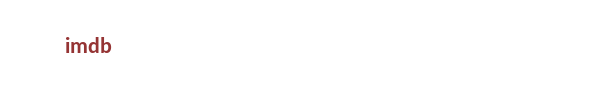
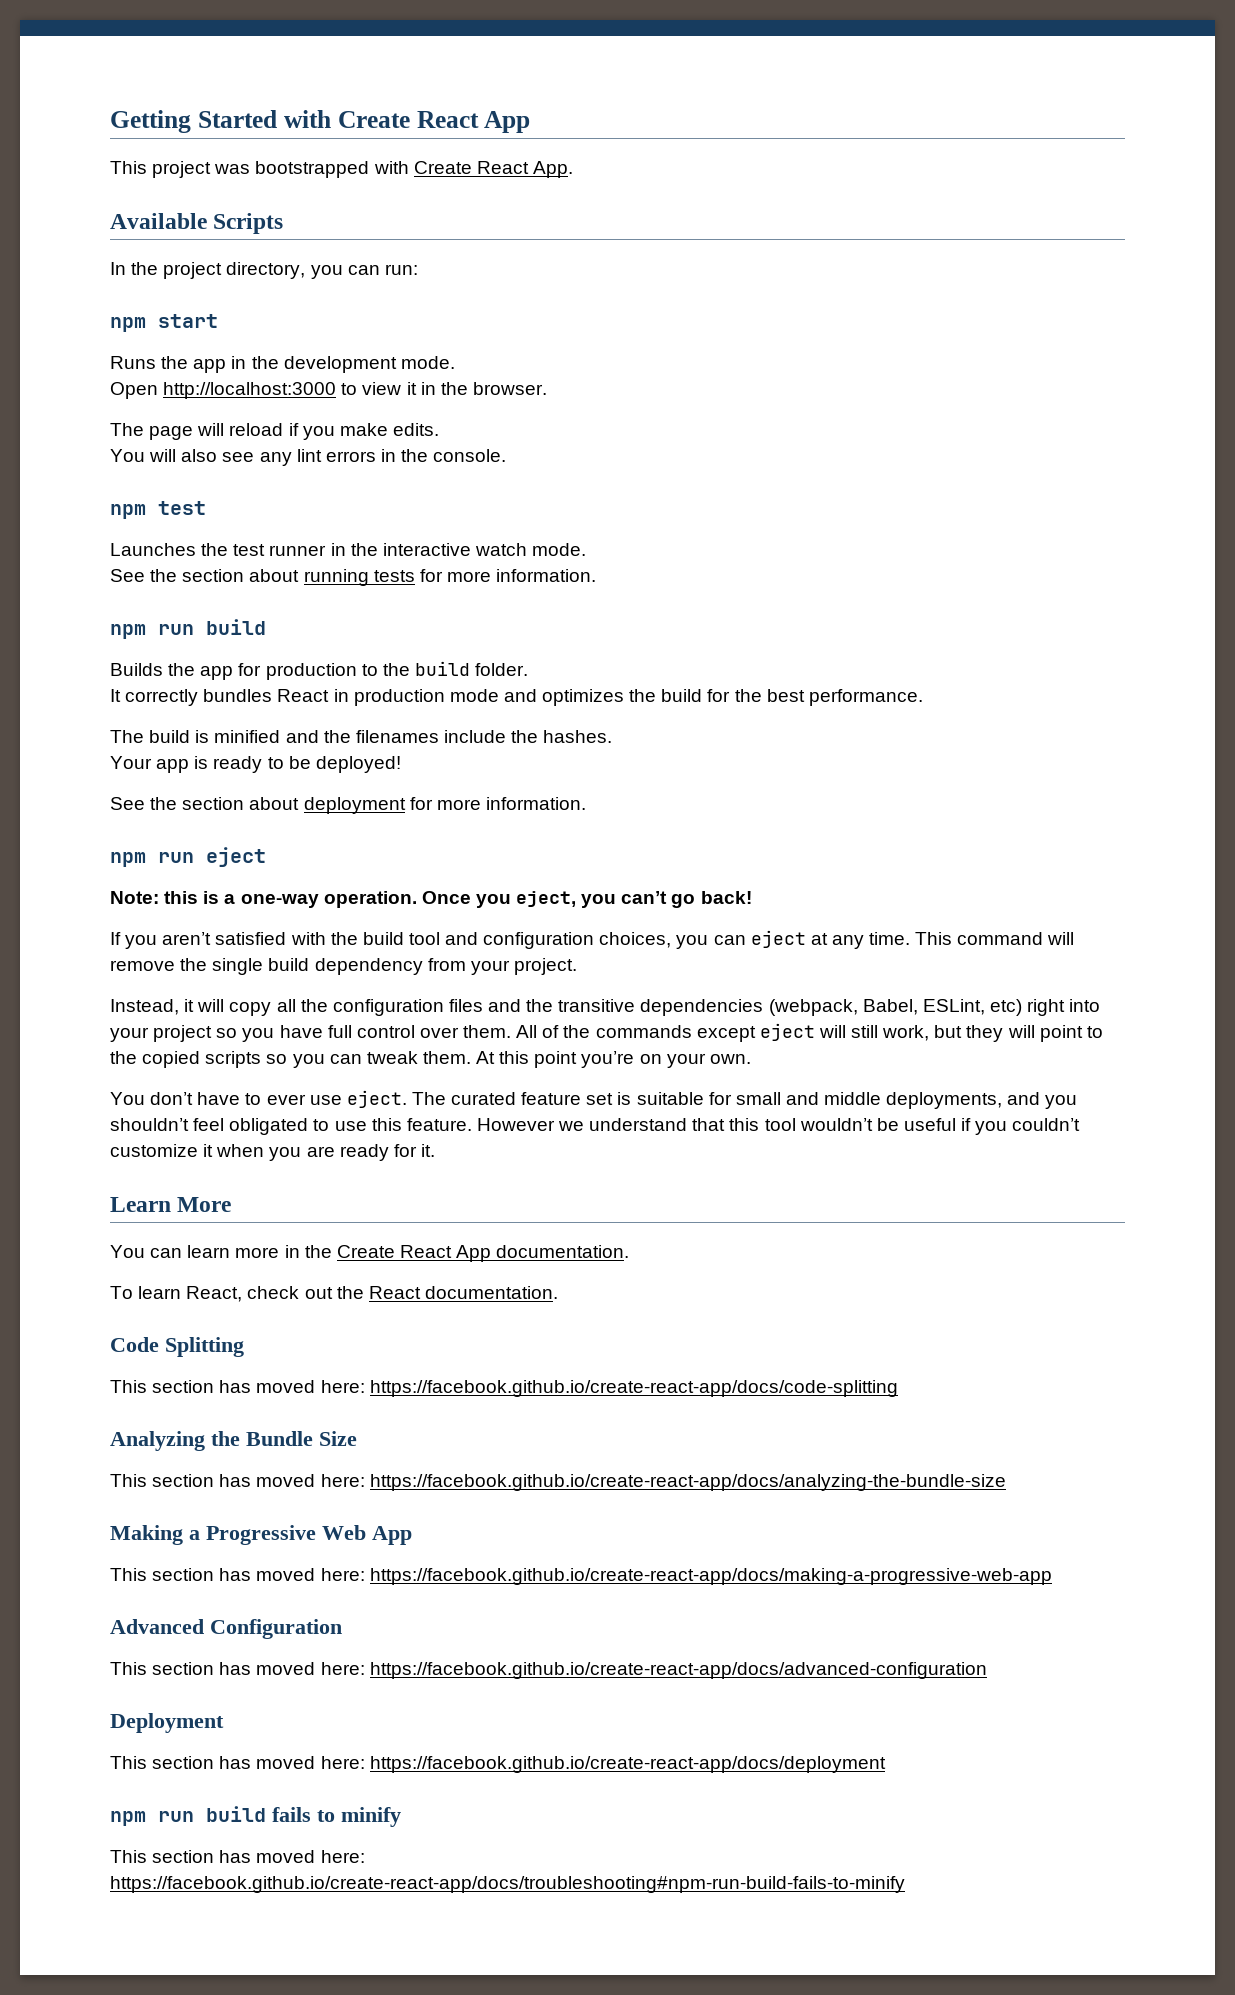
[65,37,112,53] imdb -> [110,110,531,133] [110,161,573,178] [110,213,284,234] [110,262,418,279] [110,314,218,332] [110,356,455,373] [110,382,547,399] [110,423,439,440] [110,449,507,466] [110,501,206,519] [110,543,587,556] [110,569,597,586] [110,619,266,639] [110,661,529,680] [110,689,923,706] [110,730,613,743] [110,756,401,773] [110,797,586,814] [110,847,266,867] [110,891,752,908] [110,930,1075,949] [110,958,577,975] [110,999,1101,1016] [110,1023,1103,1042] [110,1051,751,1068] [110,1090,1078,1109] [110,1118,1081,1135] [110,1144,435,1161] [110,1197,232,1212] [110,1245,630,1262] [110,1286,558,1302] [110,1337,244,1357] [110,1380,898,1397] [110,1431,357,1451] [110,1474,1006,1491] [110,1525,412,1545] [110,1568,1052,1585] [110,1619,342,1639] [110,1662,987,1679] [110,1713,224,1733] [110,1756,886,1773] [110,1806,401,1827] [110,1850,365,1863] [110,1876,905,1893] Getting Started with Create React App // This project was bootstrapped with Create React App. // Available Scripts // In the project directory, you can run: // npm start // Runs the app in the development mode. // Open http://localhost:3000 to view it in the browser. // The page will reload if you make edits. // You will also see any lint errors in the console. // npm test // Launches the test runner in the interactive watch mode. // See the section about running tests for more information. // npm run build // Builds the app for production to the build folder. // It correctly bundles React in production mode and optimizes the build for the best performance. // The build is minified and the filenames include the hashes. // Your app is ready to be deployed! // See the section about deployment for more information. // npm run eject // Note: this is a one-way operation. Once you eject, you can’t go back! // If you aren’t satisfied with the build tool and configuration choices, you can eject at any time. This command will remove the single build dependency from your project. // Instead, it will copy all the configuration files and the transitive dependencies (webpack, Babel, ESLint, etc) right into your project so you have full control over them. All of the commands except eject will still work, but they will point to the copied scripts so you can tweak them. At this point you’re on your own. // You don’t have to ever use eject. The curated feature set is suitable for small and middle deployments, and you shouldn’t feel obligated to use this feature. However we understand that this tool wouldn’t be useful if you couldn’t customize it when you are ready for it. // Learn More // You can learn more in the Create React App documentation. // To learn React, check out the React documentation. // Code Splitting // This section has moved here: https://facebook.github.io/create-react-app/docs/code-splitting // Analyzing the Bundle Size // This section has moved here: https://facebook.github.io/create-react-app/docs/analyzing-the-bundle-size // Making a Progressive Web App // This section has moved here: https://facebook.github.io/create-react-app/docs/making-a-progressive-web-app // Advanced Configuration // This section has moved here: https://facebook.github.io/create-react-app/docs/advanced-configuration // Deployment // This section has moved here: https://facebook.github.io/create-react-app/docs/deployment // npm run build fails to minify // This section has moved here: https://facebook.github.io/create-react-app/docs/troubleshooting#npm-run-build-fails-to-minify

